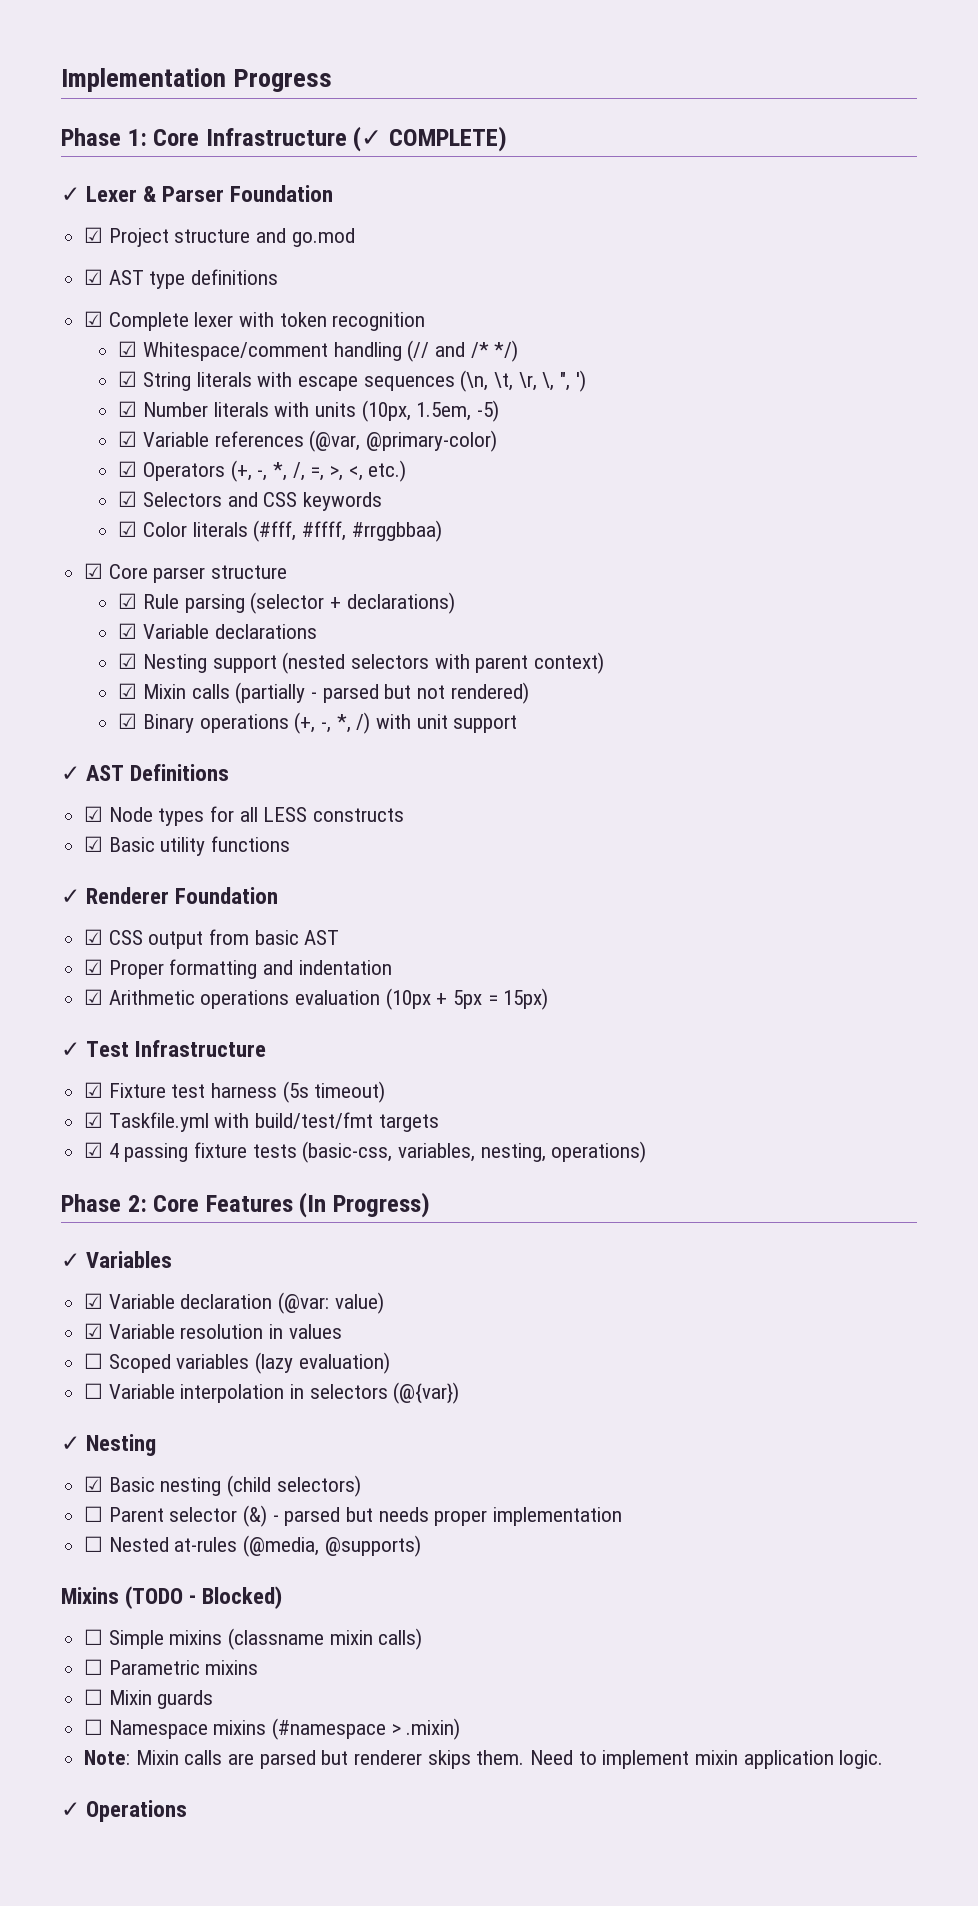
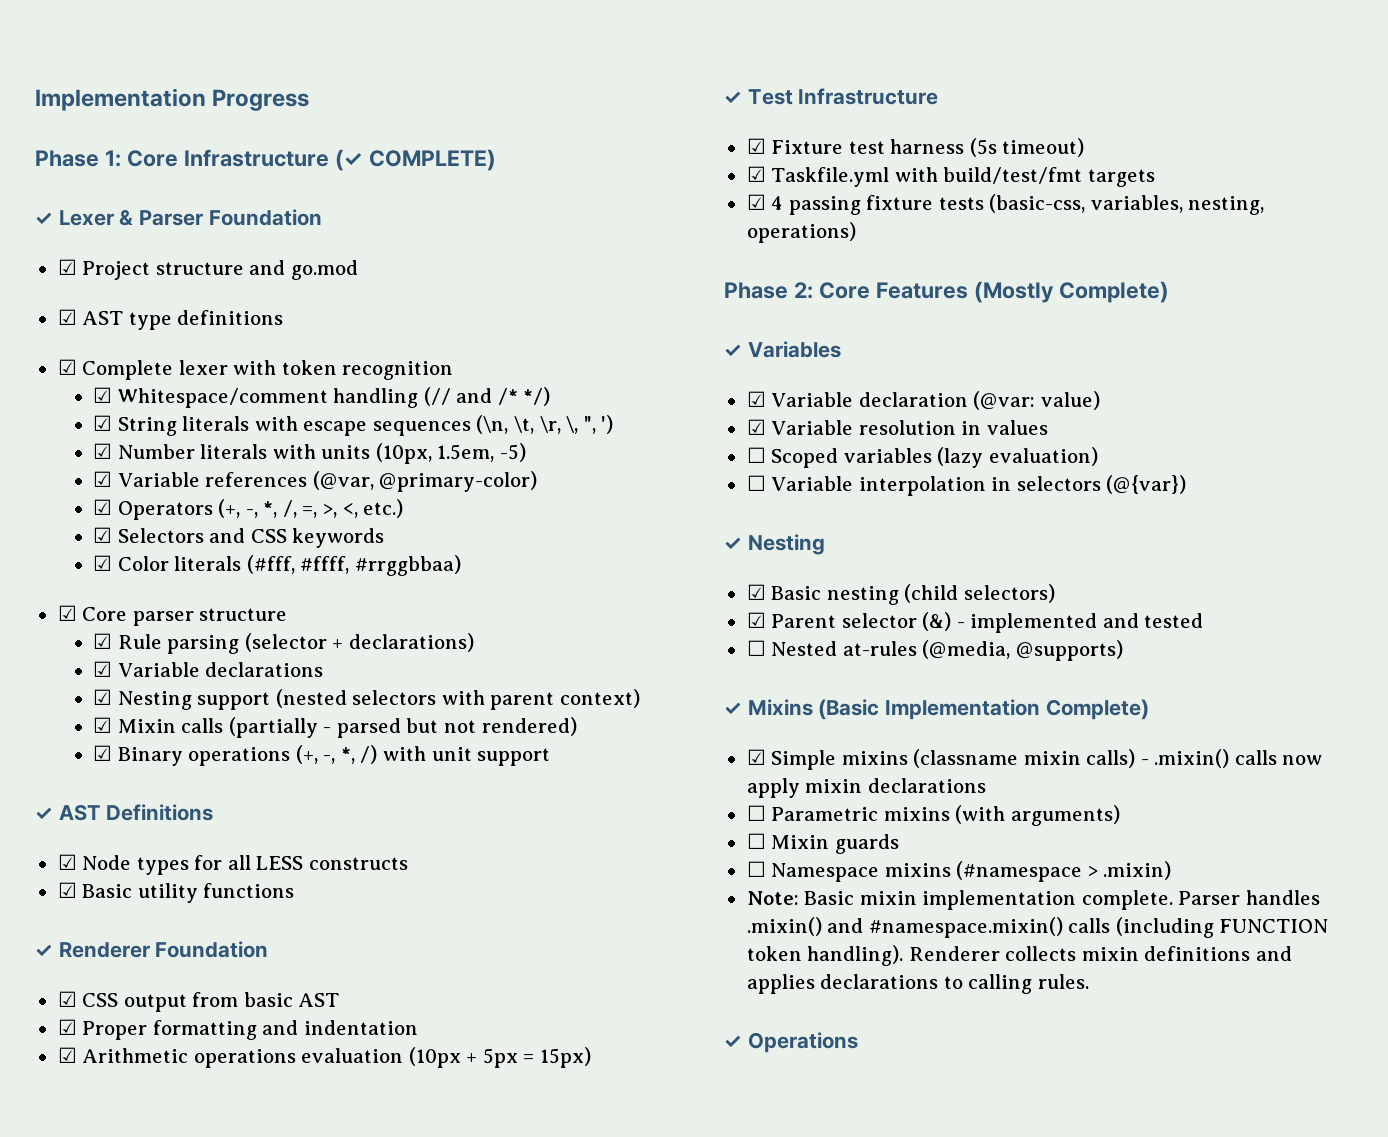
[299,1192,431,1218] (In Progress) -> [973,281,1169,303] (Mostly Complete)
[84,1506,104,1522] ☐ -> [746,612,766,628] ☑
[284,1507,623,1526] parsed but needs proper implementation -> [970,613,1204,633] implemented and tested
[61,1586,283,1609] [84,1629,104,1645] Mixins (TODO - Blocked) // ☐ -> [724,699,1149,720] [746,749,766,765] ✓ Mixins (Basic Implementation Complete) // ☑
(423, 1639) none -> [1140,749,1323,768] [746,778,986,798] - .mixin() calls now apply mixin declarations
(259, 1667) none -> [955,805,1120,826] (with arguments)
[135,1750,884,1769] Mixin calls are parsed but renderer skips them. Need to implement mixin application logic. -> [804,890,1320,910] [746,917,1329,938] [746,945,1292,966] [746,974,1089,994] Basic mixin implementation complete. Parser handles .mixin() and #namespace.mixin() calls (including FUNCTION token handling). Renderer collects mixin definitions and applies declarations to calling rules.

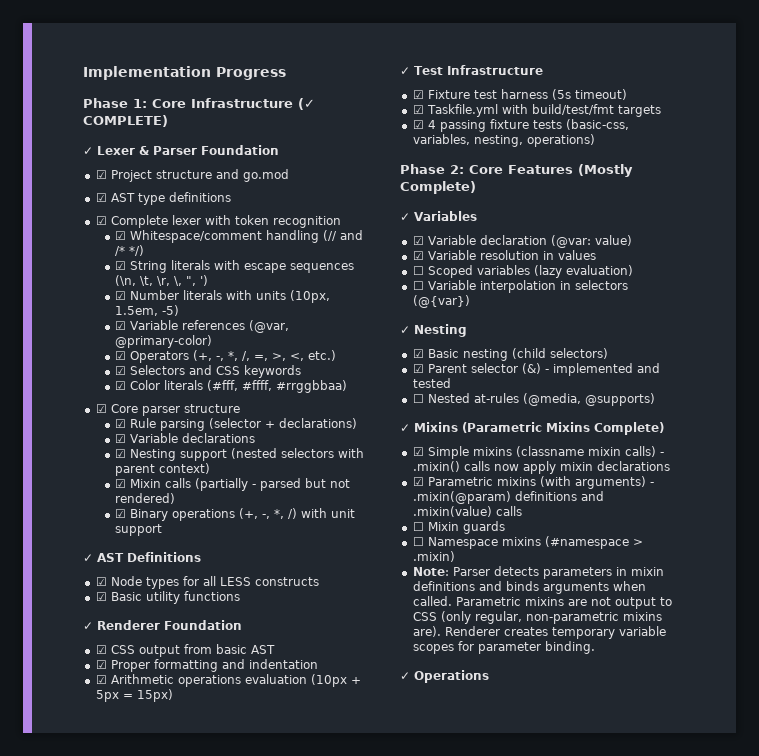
[818,699,1041,720] (Basic Implementation -> [462,422,590,433] (Parametric Mixins
[746,805,766,821] ☐ -> [412,477,424,486] ☑
(1120, 815) none -> [649,482,654,486] [412,491,604,504] [412,506,522,517] - .mixin(@param) definitions and .mixin(value) calls
[804,890,1320,910] [746,917,1329,938] [746,945,1292,966] [746,974,1089,994] Basic mixin implementation complete. Parser handles .mixin() and #namespace.mixin() calls (including FUNCTION token handling). Renderer collects mixin definitions and applies declarations to calling rules. -> [452,566,664,579] [412,581,646,594] [412,596,672,609] [412,611,662,624] [412,626,666,639] [412,641,595,654] Parser detects parameters in mixin definitions and binds arguments when called. Parametric mixins are not output to CSS (only regular, non-parametric mixins are). Renderer creates temporary variable scopes for parameter binding.

